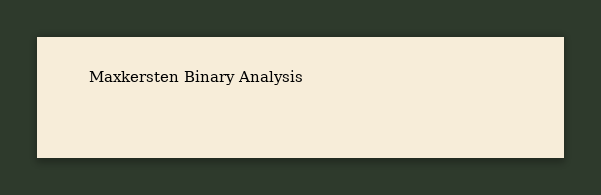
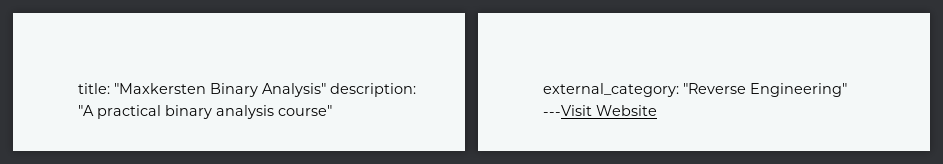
[89,70,303,85] Maxkersten Binary Analysis -> [78,83,416,97] [78,105,332,119] [543,83,847,97] [543,105,657,116] title: "Maxkersten Binary Analysis" description: "A practical binary analysis course" external_category: "Reverse Engineering" ---Visit Website

